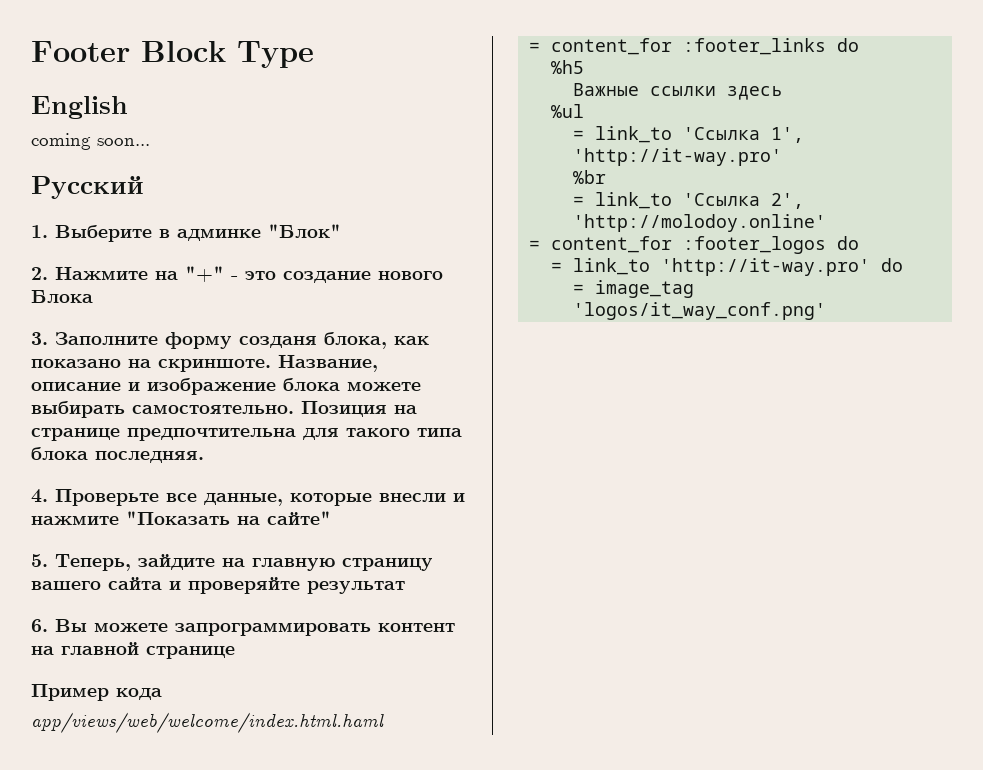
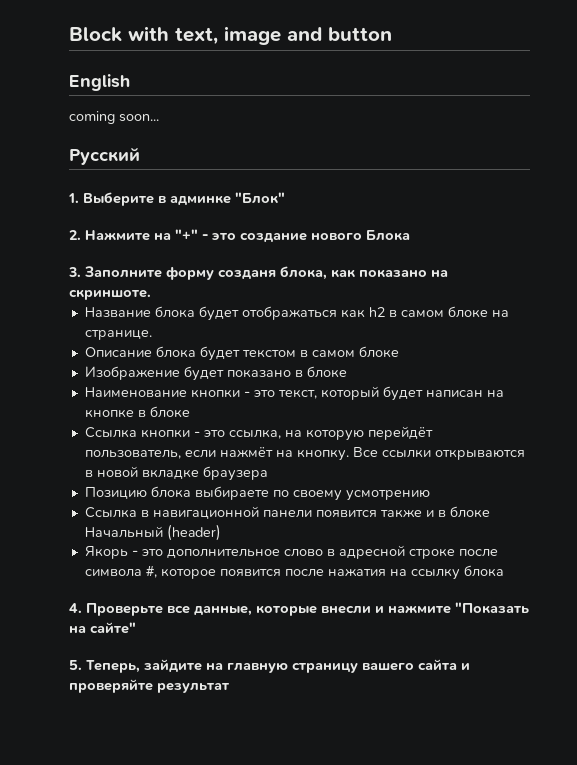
[31,41,314,68] Footer Block Type -> [69,26,392,45] Block with text, image and button
[278,354,378,372] [31,378,421,395] [31,401,417,418] [31,428,462,441] [31,447,204,463] Название, описание и изображение блока можете выбирать самостоятельно. Позиция на странице предпочтительна для такого типа блока последняя. -> [84,306,509,321] [84,330,152,340] [84,346,399,361] [84,366,347,381] [84,386,504,401] [84,406,190,418] [84,426,433,441] [84,447,525,461] [84,466,268,481] [84,486,430,501] [84,506,490,519] [84,524,221,541] [84,545,498,559] [84,565,504,580] // Название блока будет отображаться как h2 в самом блоке на странице. // Описание блока будет текстом в самом блоке // Изображение будет показано в блоке // Наименование кнопки - это текст, который будет написан на кнопке в блоке // Ссылка кнопки - это ссылка, на которую перейдёт пользователь, если нажмёт на кнопку. Все ссылки открываются в новой вкладке браузера // Позицию блока выбираете по своему усмотрению // Ссылка в навигационной панели появится также и в блоке Начальный (header) // Якорь - это дополнительное слово в адресной строке после символа #, которое появится после нажатия на ссылку блока
[31,619,455,636] [31,642,235,659] [31,684,162,701] [31,712,384,733] [529,38,860,55] [551,60,585,74] [573,83,783,100] [551,104,585,118] [573,126,805,143] [573,148,783,166] [573,170,607,184] [573,192,805,209] [573,214,827,232] [529,236,860,254] [551,258,904,276] [573,280,695,298] [573,302,827,320] // 6. Вы можете запрограммировать контент на главной странице // Пример кода // app/views/web/welcome/index.html.haml // = content_for :footer_links do // %h5 // Важные ссылки здесь // %ul // = link_to 'Ссылка 1', 'http://it-way.pro' // %br // = link_to 'Ссылка 2', 'http://molodoy.online' // = content_for :footer_logos do // = link_to 'http://it-way.pro' do // = image_tag 'logos/it_way_conf.png' -> (230, 688) none

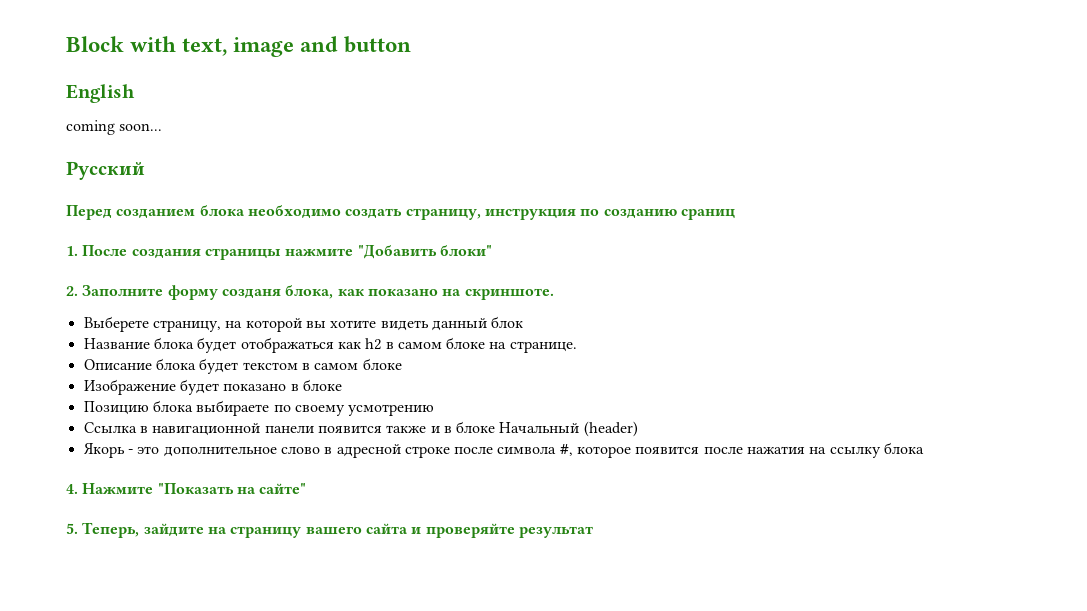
[68,192,285,206] [69,229,410,243] [68,267,81,277] 1. Выберите в админке "Блок" // 2. Нажмите на "+" - это создание нового Блока // 3. -> [66,205,735,220] [66,245,492,260] [66,286,78,296] Перед созданием блока необходимо создать страницу, инструкция по созданию сраниц // 1. После создания страницы нажмите "Добавить блоки" // 2.
(151, 294) none -> [83,316,524,332] // Выберете страницу, на которой вы хотите видеть данный блок
[84,386,504,401] [84,406,190,418] [84,426,433,441] [84,447,525,461] [84,466,268,481] // Наименование кнопки - это текст, который будет написан на кнопке в блоке // Ссылка кнопки - это ссылка, на которую перейдёт пользователь, если нажмёт на кнопку. Все ссылки открываются в новой вкладке браузера -> (342, 385) none
[86,603,451,616] Проверьте все данные, которые внесли и нажмите -> [82,483,154,494] Нажмите
[227,663,288,673] главную -> (227, 530) none

